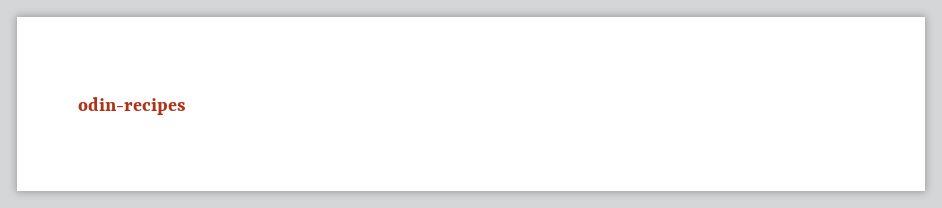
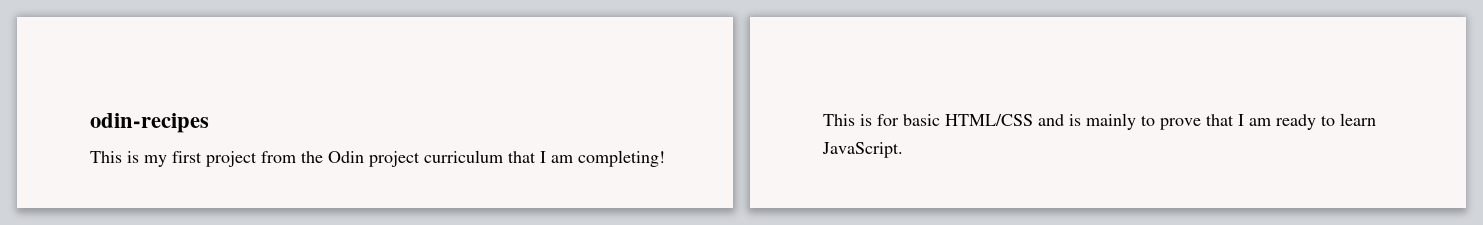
(186, 106) none -> [90,150,665,167] [823,113,1376,130] [822,142,903,158] // This is my first project from the Odin project curriculum that I am completing! This is for basic HTML/CSS and is mainly to prove that I am ready to learn JavaScript.

